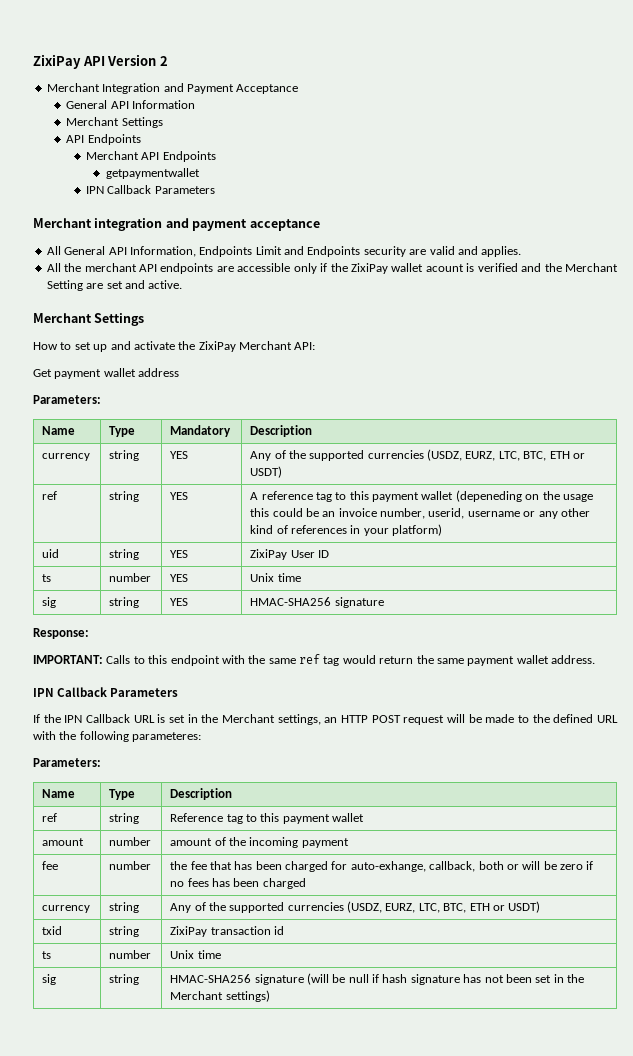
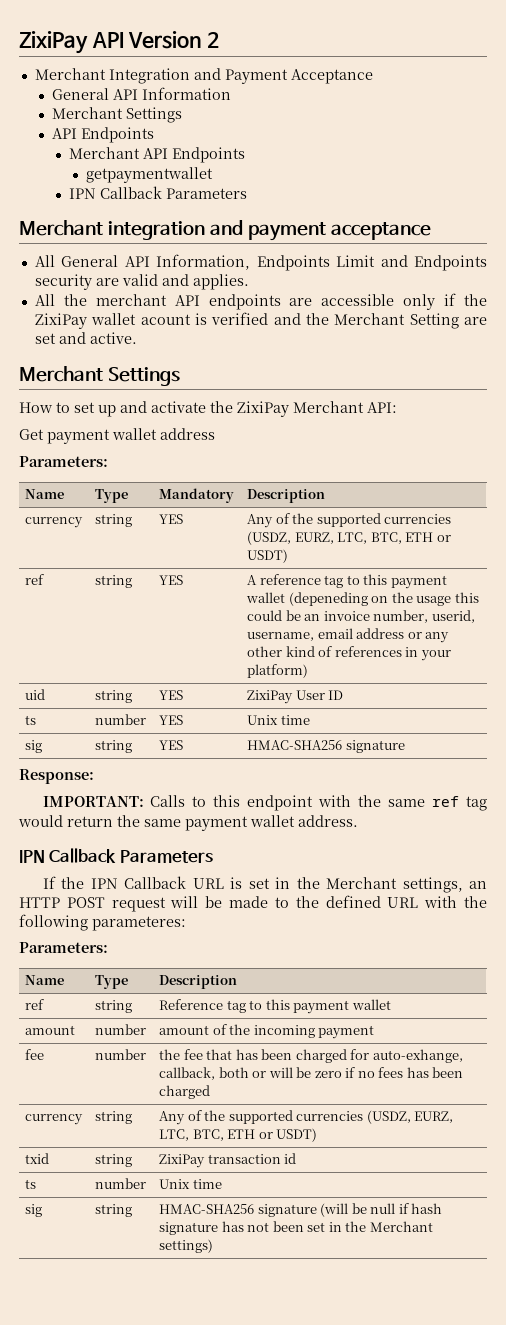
[467,511,520,517] username -> [247,628,405,641] username, email address

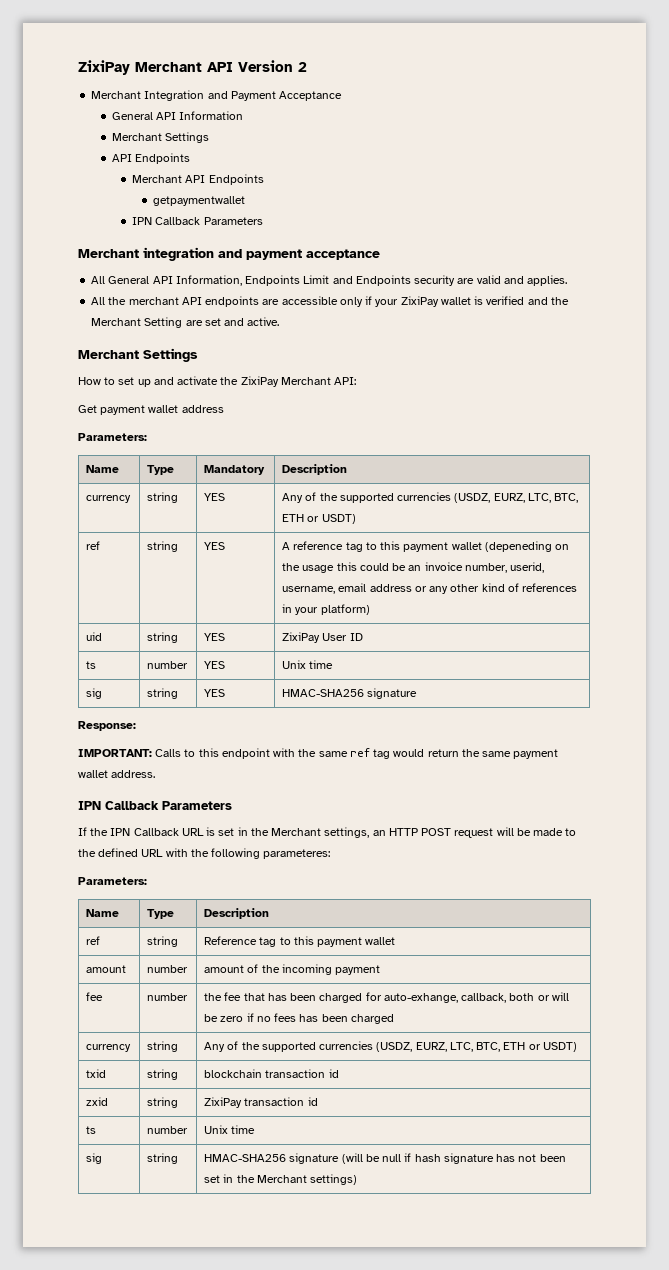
[19,31,88,54] ZixiPay -> [78,60,202,75] ZixiPay Merchant
[464,294,487,306] the -> [375,299,399,307] your
[140,314,191,325] acount -> (471, 301) none
(133, 1160) none -> [204,1069,339,1078] [86,1097,109,1106] [147,1097,179,1108] | blockchain transaction id // zxid | string

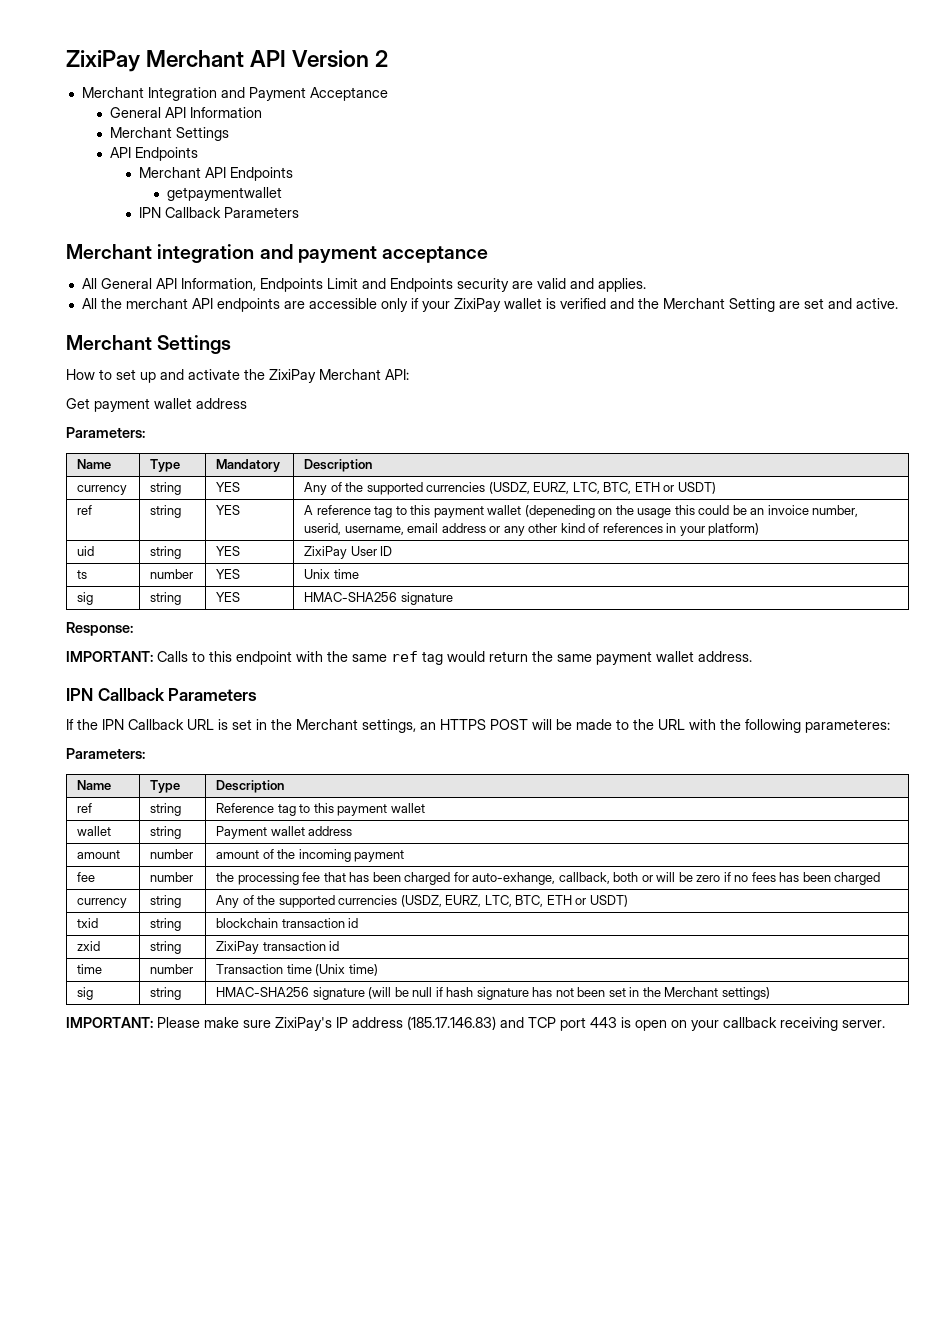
[388,828,494,838] HTTP POST request -> [440,719,528,730] HTTPS POST
[98,848,139,857] defined -> (654, 724) none
(396, 941) none -> [77,826,112,836] [150,826,182,839] [216,826,353,839] // wallet | string | Payment wallet address
(223, 997) none -> [237,872,299,885] processing
[86,1126,97,1134] [147,1126,189,1134] [204,1125,256,1134] ts | number | Unix time -> [77,964,103,974] [150,964,194,974] [216,964,378,976] time | number | Transaction time (Unix time)
(358, 1179) none -> [66,1016,885,1031] // IMPORTANT: Please make sure ZixiPay's IP address (185.17.146.83) and TCP port 443 is open on your callback receiving server.

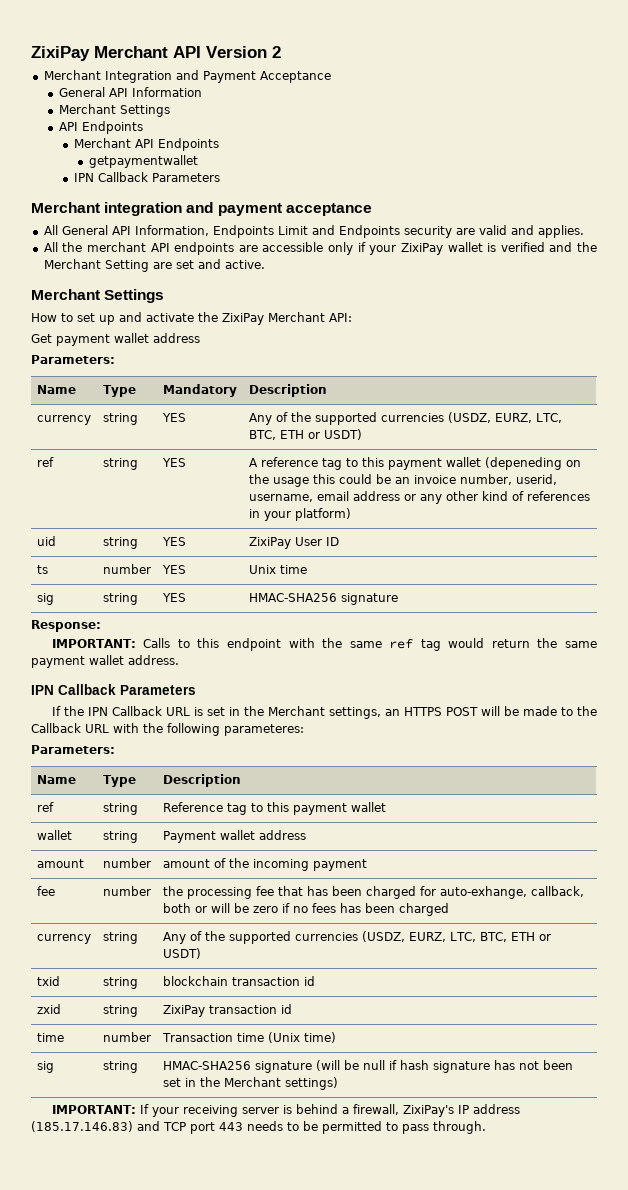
(654, 724) none -> [31,723,81,733] Callback
[157,1017,271,1028] Please make sure -> [139,1104,399,1117] If your receiving server is behind a firewall,
[621,1017,885,1031] is open on your callback receiving server. -> [247,1121,486,1134] needs to be permitted to pass through.

